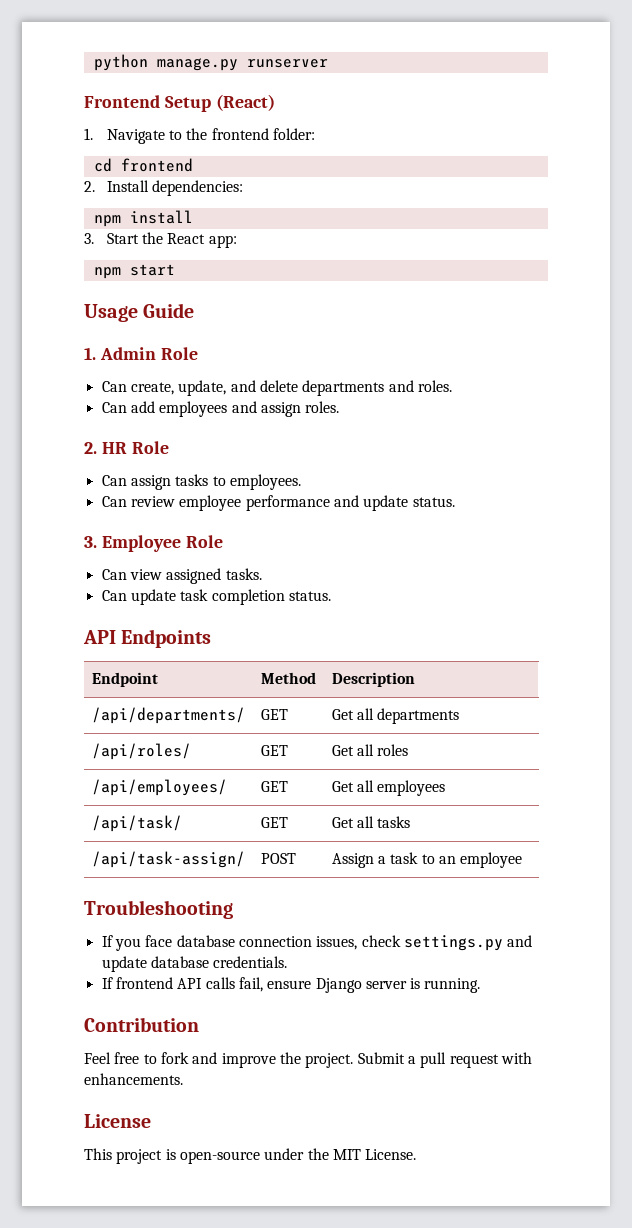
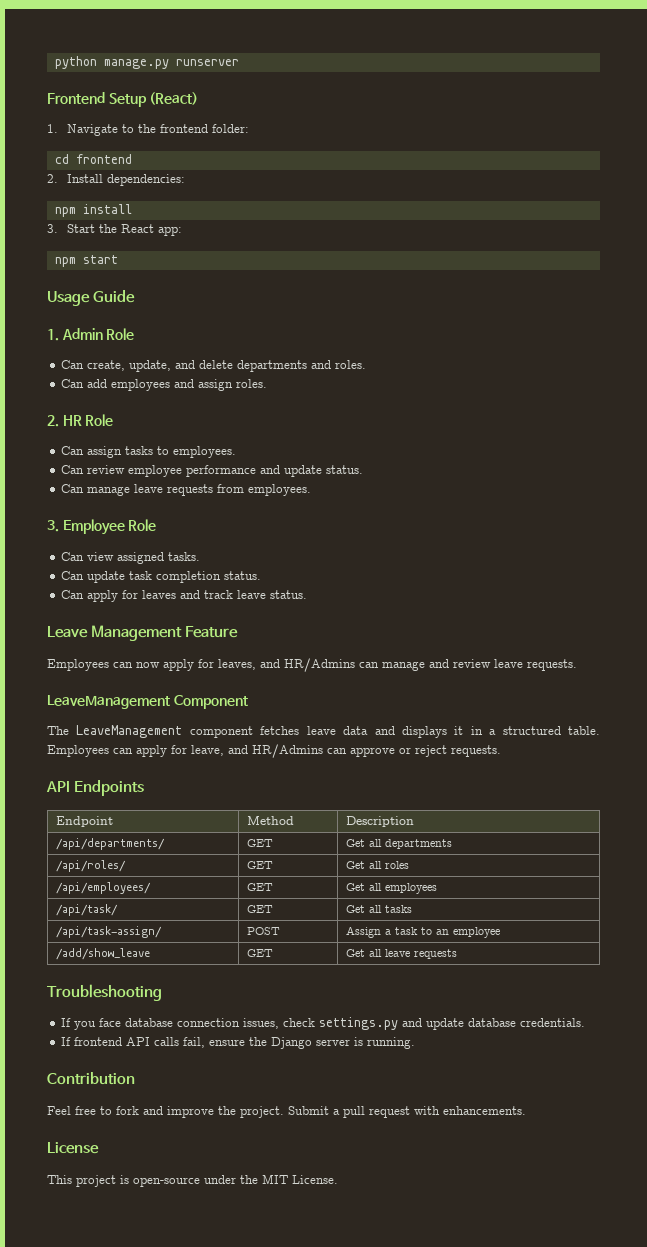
(455, 502) none -> [61,484,312,496] // Can manage leave requests from employees.
(331, 596) none -> [61,590,308,602] [47,625,238,641] [47,658,577,672] [47,695,248,709] [47,725,601,738] [47,744,501,758] // Can apply for leaves and track leave status. // Leave Management Feature // Employees can now apply for leaves, and HR/Admins can manage and review leave requests. // LeaveManagement Component // The LeaveManagement component fetches leave data and displays it in a structured table. Employees can apply for leave, and HR/Admins can approve or reject requests.
(523, 860) none -> [55,948,150,960] [246,949,273,957] [345,949,457,959] // /add/show_leave | GET | Get all leave requests
(312, 984) none -> [249,1037,268,1046] the

